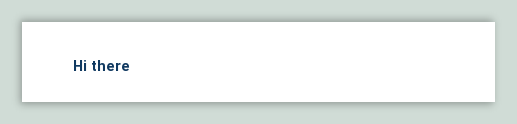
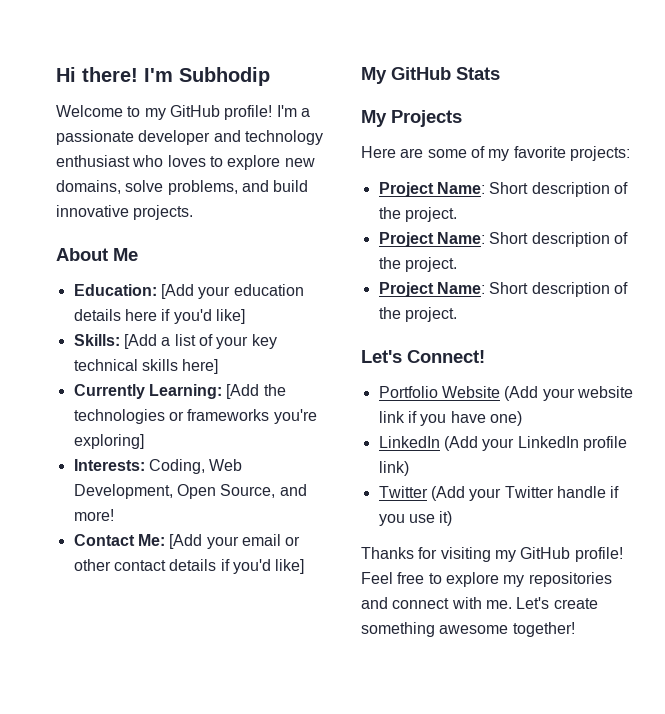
[91,60,130,71] there -> [82,67,270,86] [56,105,310,120] [56,130,323,145] [56,155,315,170] [56,180,309,195] [56,205,194,220] [56,248,138,261] [73,284,304,299] [73,309,245,324] [73,334,277,349] [73,359,219,374] [73,384,286,399] [73,409,317,424] [73,434,144,449] [73,459,243,474] [73,484,307,499] [73,509,114,521] [73,534,301,549] [73,559,305,574] [361,67,500,84] [361,110,462,127] [361,146,630,161] [378,182,628,197] [378,207,457,222] [378,232,628,247] [378,257,457,272] [378,282,628,297] [378,307,457,322] [361,350,485,363] [378,386,633,401] [378,411,522,426] [378,436,627,451] [378,461,409,476] [378,486,620,501] [378,511,453,526] [361,547,623,562] [361,572,612,587] [361,597,598,609] [361,622,575,637] there! I'm Subhodip // Welcome to my GitHub profile! I'm a passionate developer and technology enthusiast who loves to explore new domains, solve problems, and build innovative projects. // About Me // Education: [Add your education details here if you'd like] // Skills: [Add a list of your key technical skills here] // Currently Learning: [Add the technologies or frameworks you're exploring] // Interests: Coding, Web Development, Open Source, and more! // Contact Me: [Add your email or other contact details if you'd like] // My GitHub Stats // My Projects // Here are some of my favorite projects: // Project Name: Short description of the project. // Project Name: Short description of the project. // Project Name: Short description of the project. // Let's Connect! // Portfolio Website (Add your website link if you have one) // LinkedIn (Add your LinkedIn profile link) // Twitter (Add your Twitter handle if you use it) // Thanks for visiting my GitHub profile! Feel free to explore my repositories and connect with me. Let's create something awesome together!

